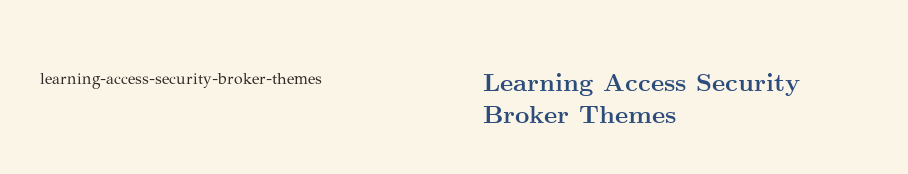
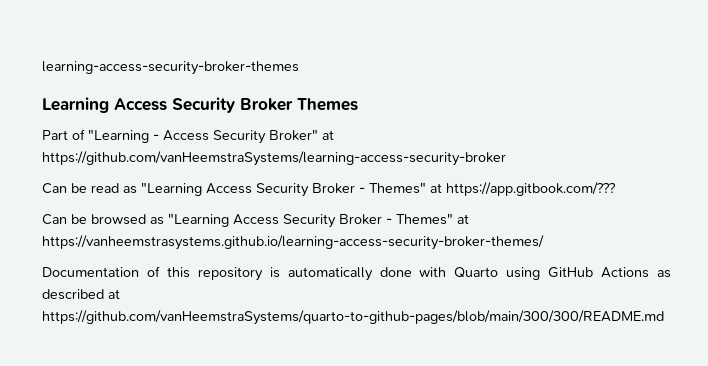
(676, 114) none -> [42,129,334,144] [42,151,506,166] [42,182,616,197] [42,213,469,228] [42,235,544,250] [42,266,671,281] [42,289,120,300] [42,310,664,325] // Part of "Learning - Access Security Broker" at https://github.com/vanHeemstraSystems/learning-access-security-broker // Can be read as "Learning Access Security Broker - Themes" at https://app.gitbook.com/??? // Can be browsed as "Learning Access Security Broker - Themes" at https://vanheemstrasystems.github.io/learning-access-security-broker-themes/ // Documentation of this repository is automatically done with Quarto using GitHub Actions as described at https://github.com/vanHeemstraSystems/quarto-to-github-pages/blob/main/300/300/README.md

